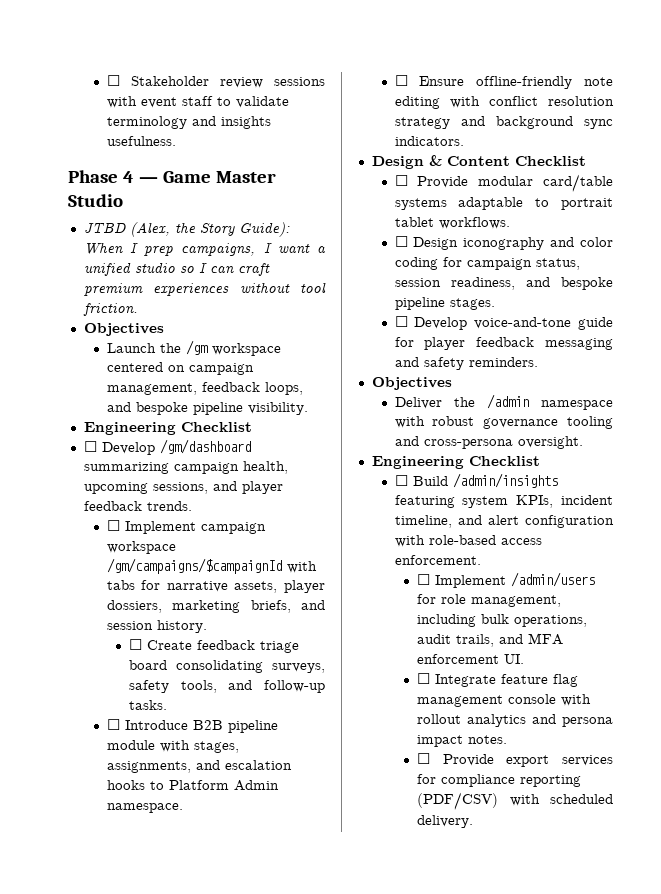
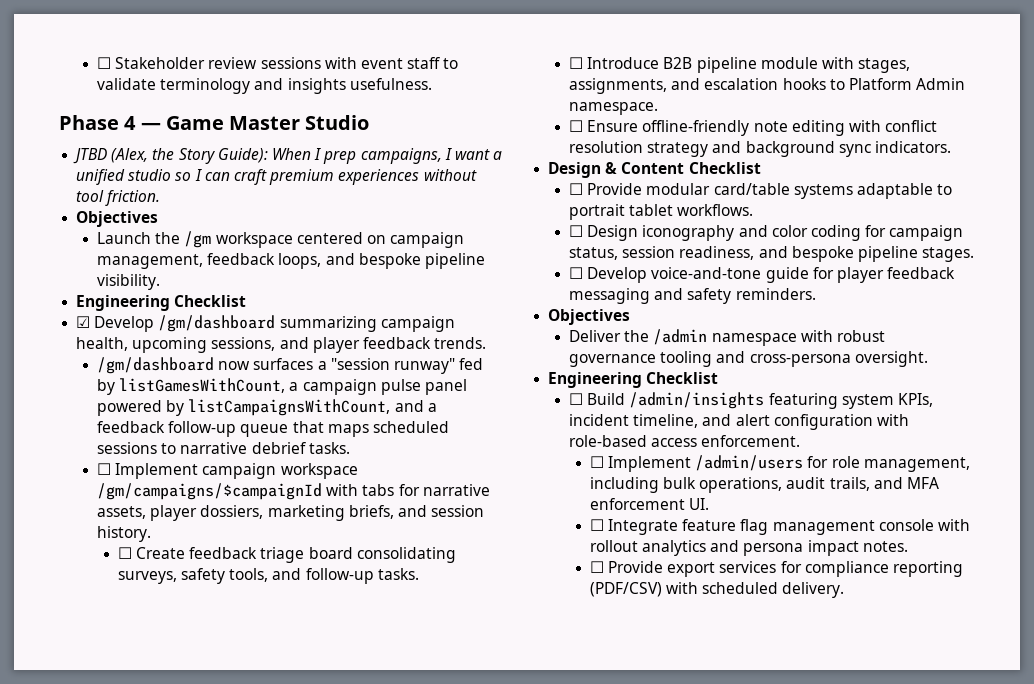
[83,441,97,452] ☐ -> [76,316,91,328] ☑
(192, 506) none -> [96,357,484,374] [96,378,467,395] [96,399,437,416] [96,421,449,437] [96,442,350,454] // /gm/dashboard now surfaces a "session runway" fed by listGamesWithCount, a campaign pulse panel powered by listCampaignsWithCount, and a feedback follow-up queue that maps scheduled sessions to narrative debrief tasks.

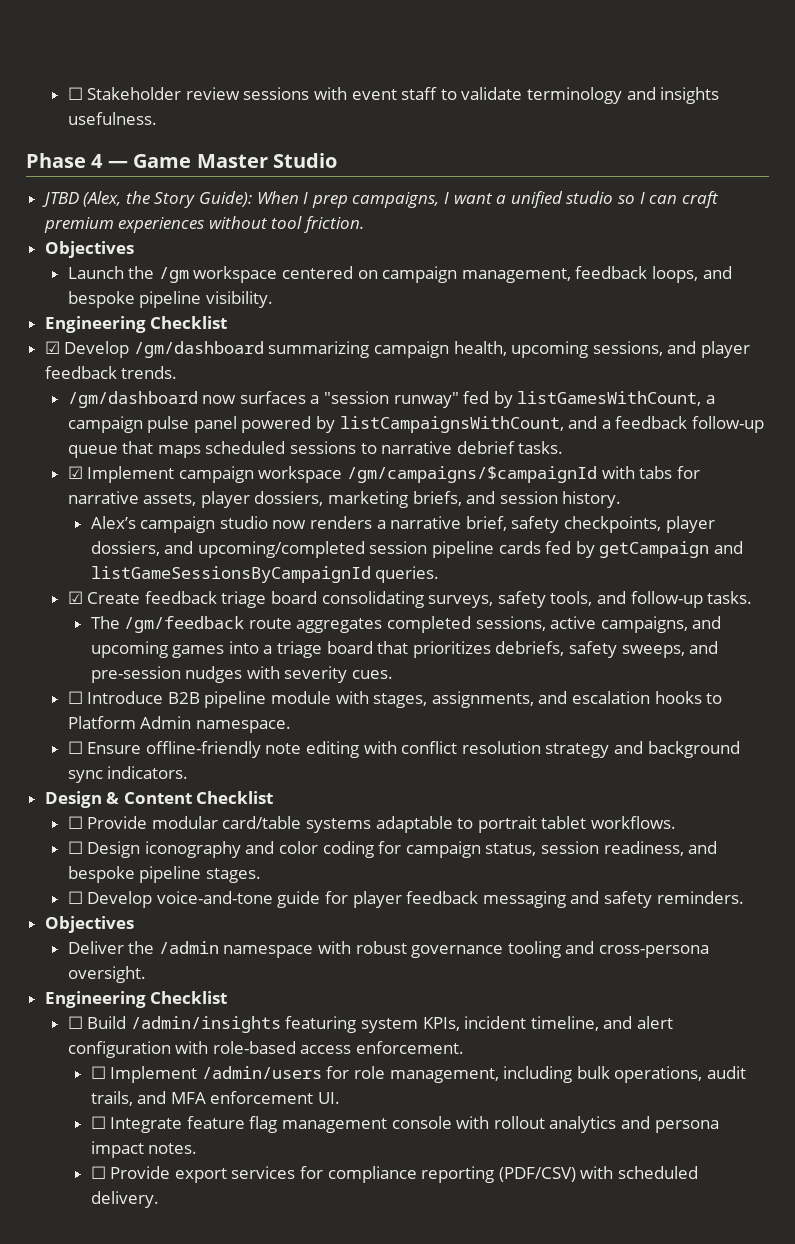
[96,463,111,475] ☐ -> [67,466,83,479] ☑
[117,547,132,559] ☐ -> [90,516,715,533] [90,541,743,558] [90,566,440,583] [67,591,83,604] Alex’s campaign studio now renders a narrative brief, safety checkpoints, player dossiers, and upcoming/completed session pipeline cards fed by getCampaign and listGameSessionsByCampaignId queries. // ☑
(419, 574) none -> [90,616,722,633] [90,641,719,658] [90,666,394,683] // The /gm/feedback route aggregates completed sessions, active campaigns, and upcoming games into a triage board that prioritizes debriefs, safety sweeps, and pre-session nudges with severity cues.

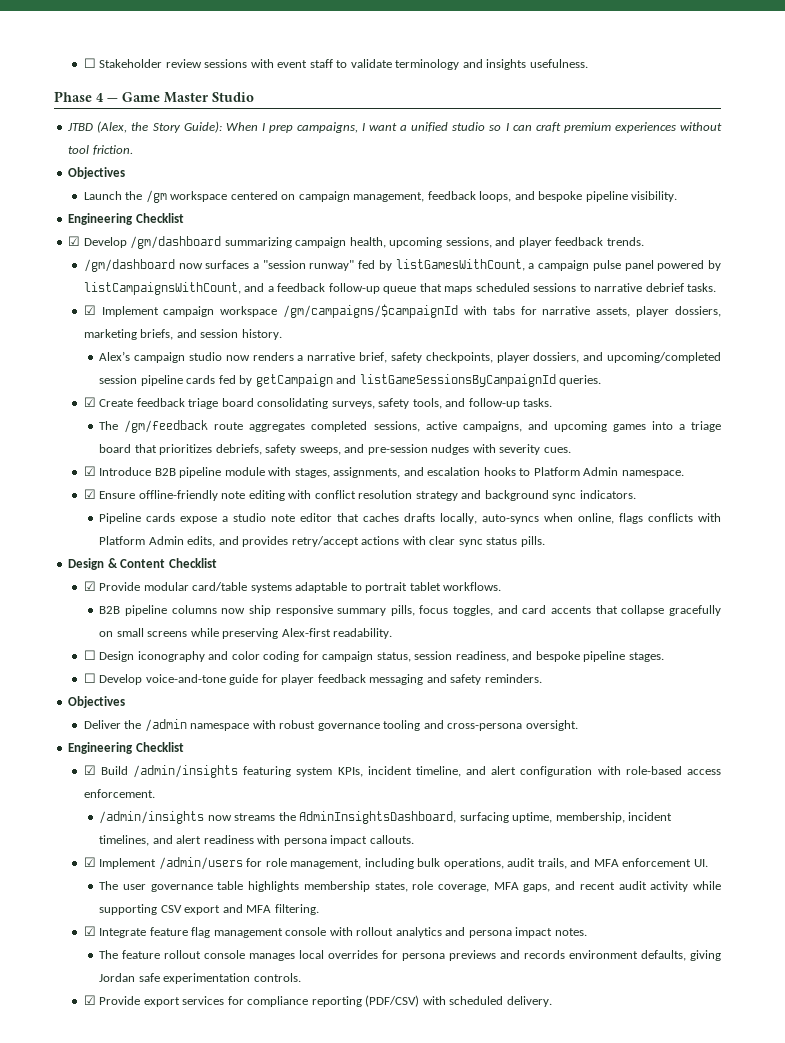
[67,691,83,704] ☐ -> [83,466,96,476] ☑
[67,741,83,754] ☐ -> [83,489,96,499] ☑
(189, 772) none -> [99,513,722,524] [99,536,545,547] // Pipeline cards expose a studio note editor that caches drafts locally, auto-syncs when online, flags conflicts with Platform Admin edits, and provides retry/accept actions with clear sync status pills.
[67,816,83,829] ☐ -> [83,581,96,591] ☑
(677, 822) none -> [99,605,722,616] [99,628,393,639] // B2B pipeline columns now ship responsive summary pills, focus toggles, and card accents that collapse gracefully on small screens while preserving Alex-first readability.
[67,1016,83,1029] ☐ -> [83,765,96,775] ☑
[90,1066,106,1079] ☐ -> [99,811,673,824] [99,835,414,846] [83,857,96,867] /admin/insights now streams the AdminInsightsDashboard, surfacing uptime, membership, incident timelines, and alert readiness with persona impact callouts. // ☑
[90,1116,106,1129] ☐ -> [99,881,721,892] [99,904,319,915] [83,926,96,936] The user governance table highlights membership states, role coverage, MFA gaps, and recent audit activity while supporting CSV export and MFA filtering. // ☑
[90,1166,106,1179] ☐ -> [99,950,721,961] [99,973,301,984] [83,995,96,1005] The feature rollout console manages local overrides for persona previews and records environment defaults, giving Jordan safe experimentation controls. // ☑

